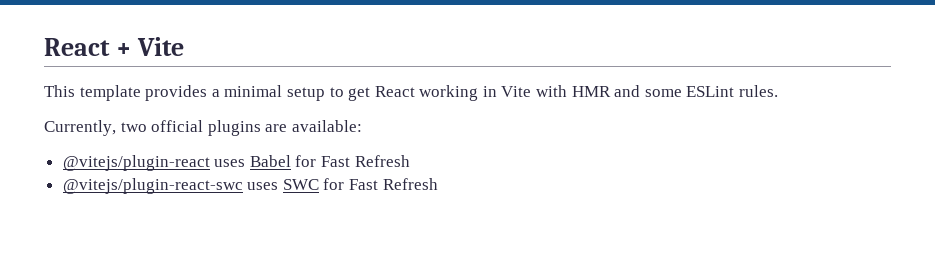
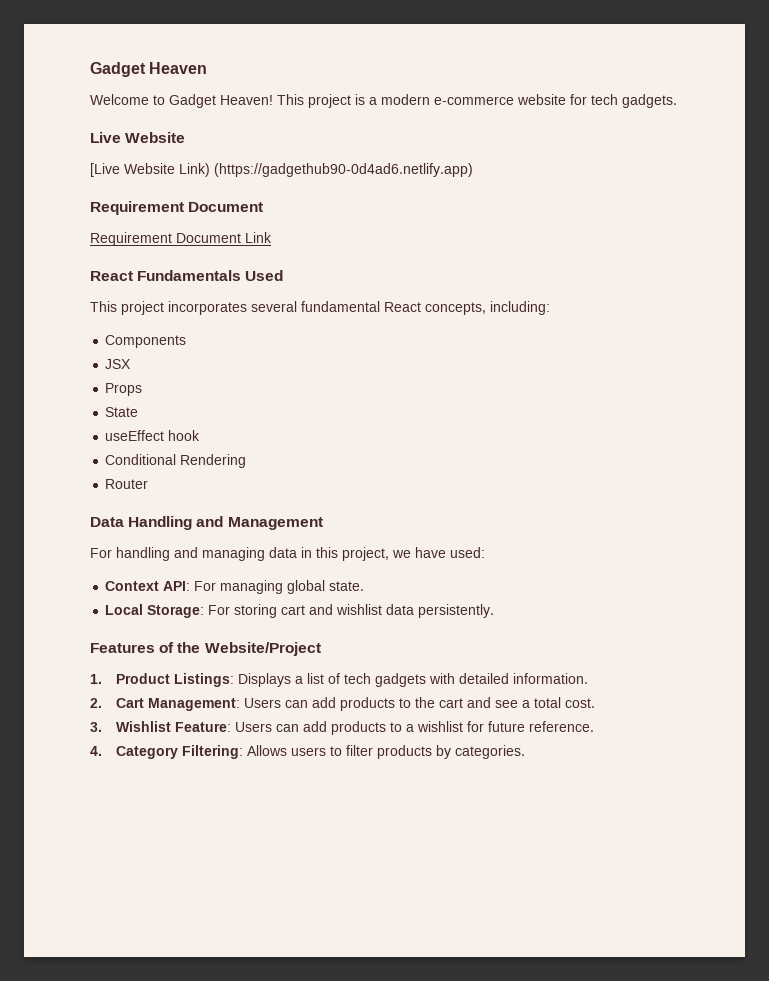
[44,37,184,56] [44,85,779,101] [44,120,362,136] [62,155,410,171] [62,178,438,194] React + Vite // This template provides a minimal setup to get React working in Vite with HMR and some ESLint rules. // Currently, two official plugins are available: // @vitejs/plugin-react uses Babel for Fast Refresh // @vitejs/plugin-react-swc uses SWC for Fast Refresh -> [90,62,208,77] [90,94,677,108] [90,132,186,143] [90,163,473,177] [90,201,264,215] [90,232,272,246] [90,270,284,281] [90,301,550,315] [105,335,187,348] [105,359,132,369] [105,383,143,396] [105,407,139,417] [105,430,201,441] [105,454,247,468] [105,479,149,489] [90,516,323,530] [90,547,485,561] [105,580,365,594] [105,604,495,618] [90,642,321,656] [90,673,588,687] [90,697,595,711] [90,721,594,735] [90,745,525,759] Gadget Heaven // Welcome to Gadget Heaven! This project is a modern e-commerce website for tech gadgets. // Live Website // [Live Website Link) (https://gadgethub90-0d4ad6.netlify.app) // Requirement Document // Requirement Document Link // React Fundamentals Used // This project incorporates several fundamental React concepts, including: // Components // JSX // Props // State // useEffect hook // Conditional Rendering // Router // Data Handling and Management // For handling and managing data in this project, we have used: // Context API: For managing global state. // Local Storage: For storing cart and wishlist data persistently. // Features of the Website/Project // 1. Product Listings: Displays a list of tech gadgets with detailed information. // 2. Cart Management: Users can add products to the cart and see a total cost. // 3. Wishlist Feature: Users can add products to a wishlist for future reference. // 4. Category Filtering: Allows users to filter products by categories.

